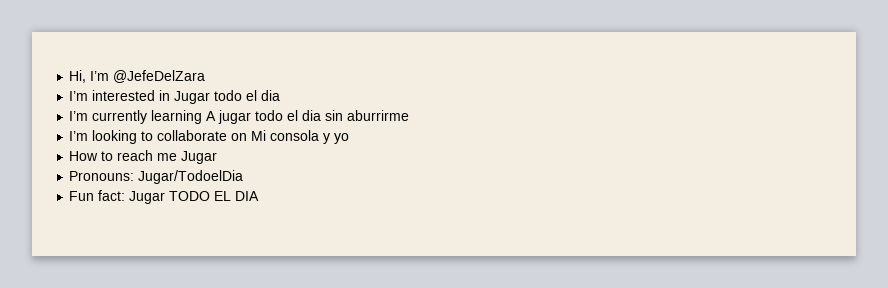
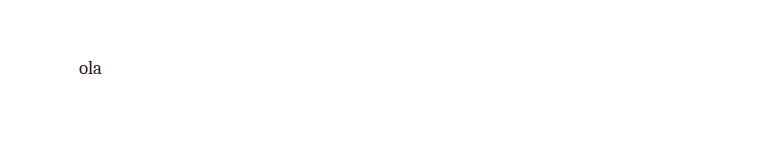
[69,70,206,83] [69,90,281,104] [69,110,410,124] [69,130,350,144] [69,150,218,164] [69,170,244,184] [69,190,260,204] Hi, I’m @JefeDelZara // I’m interested in Jugar todo el dia // I’m currently learning A jugar todo el dia sin aburrirme // I’m looking to collaborate on Mi consola y yo // How to reach me Jugar // Pronouns: Jugar/TodoelDia // Fun fact: Jugar TODO EL DIA -> [79,60,102,74] ola

